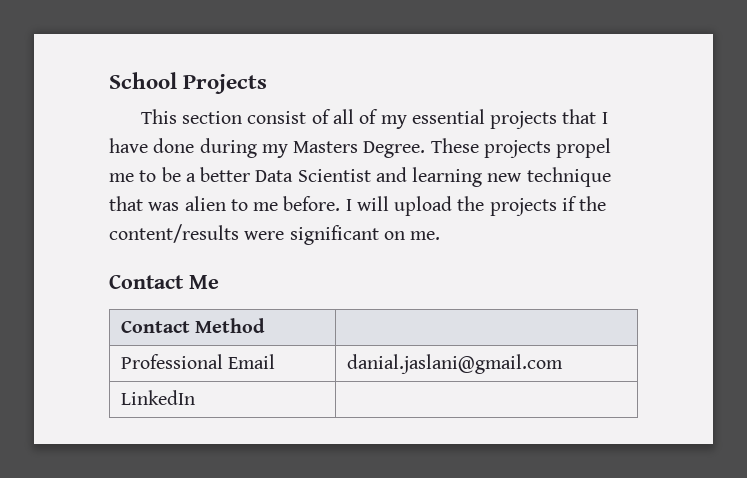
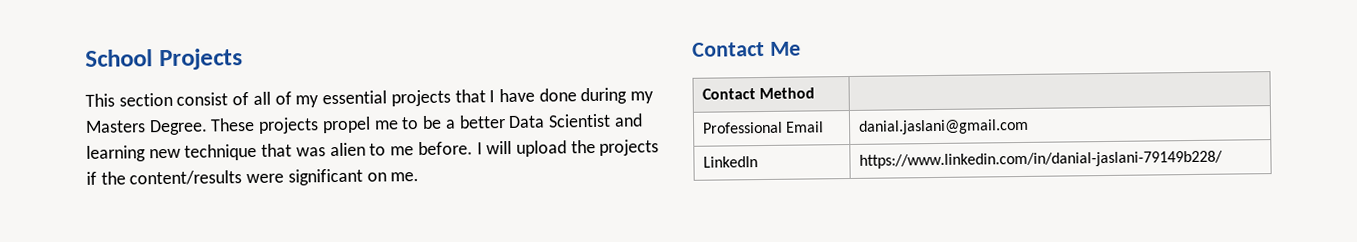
(196, 397) none -> [858,150,1223,169] https://www.linkedin.com/in/danial-jaslani-79149b228/

